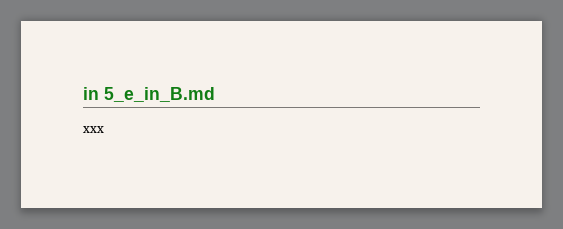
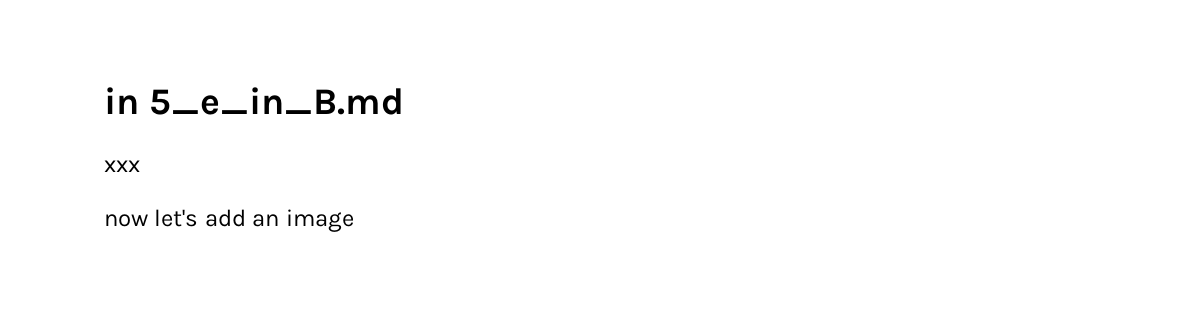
(104, 129) none -> [104,209,354,232] // now let's add an image

